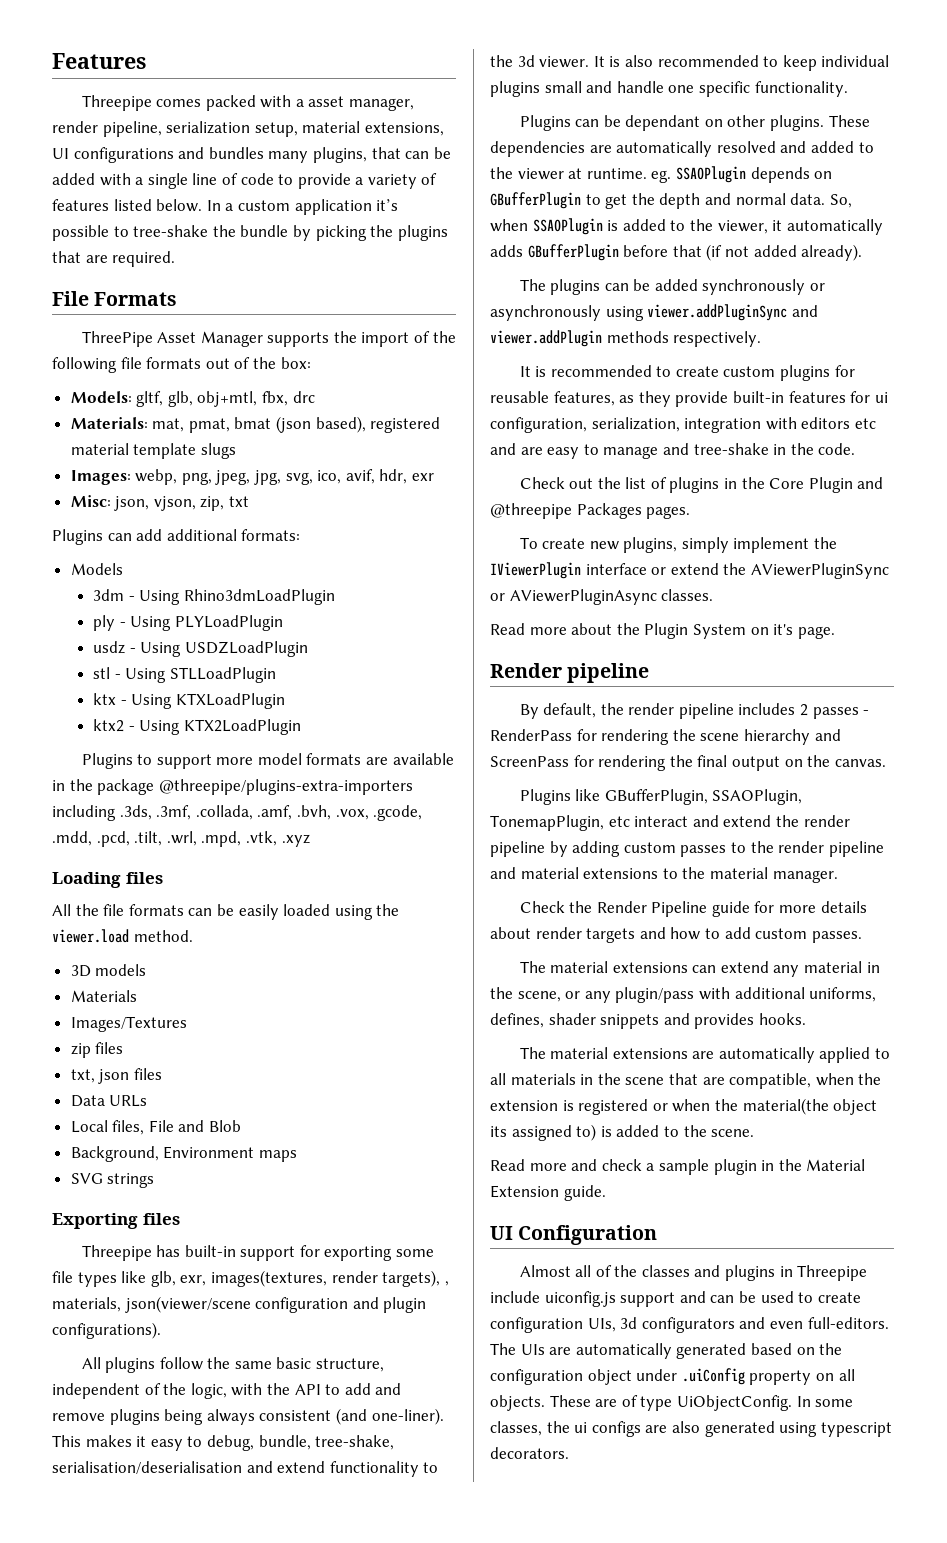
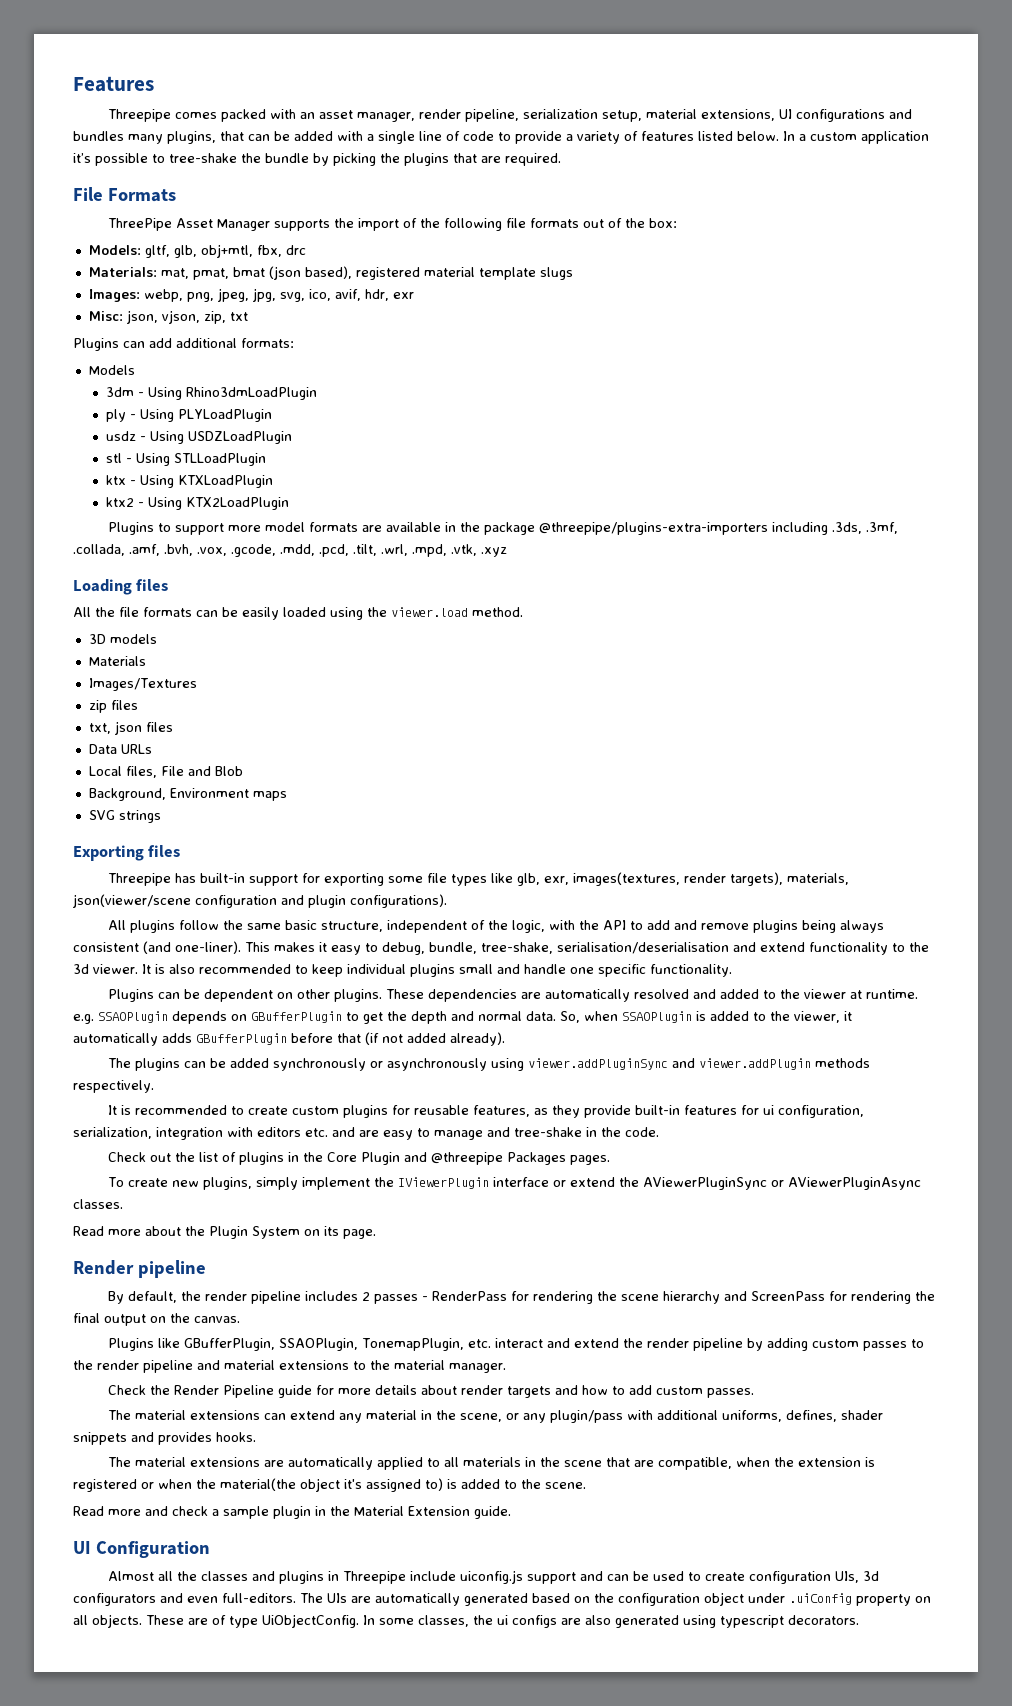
[295,99,304,107] a -> [300,112,316,119] an
[444,1281,449,1286] , -> (784, 879) none
[625,115,701,131] dependant -> [204,989,274,1002] dependent
[651,170,672,183] eg. -> [73,1014,94,1024] e.g.
[854,418,876,429] etc -> [305,1128,328,1137] etc.
[773,624,794,635] it's -> [324,1226,339,1236] its
[608,816,630,827] etc -> [468,1339,492,1348] etc.
[490,1126,507,1137] its -> [344,1479,362,1489] it's
[595,1265,612,1277] of -> (174, 1576) none

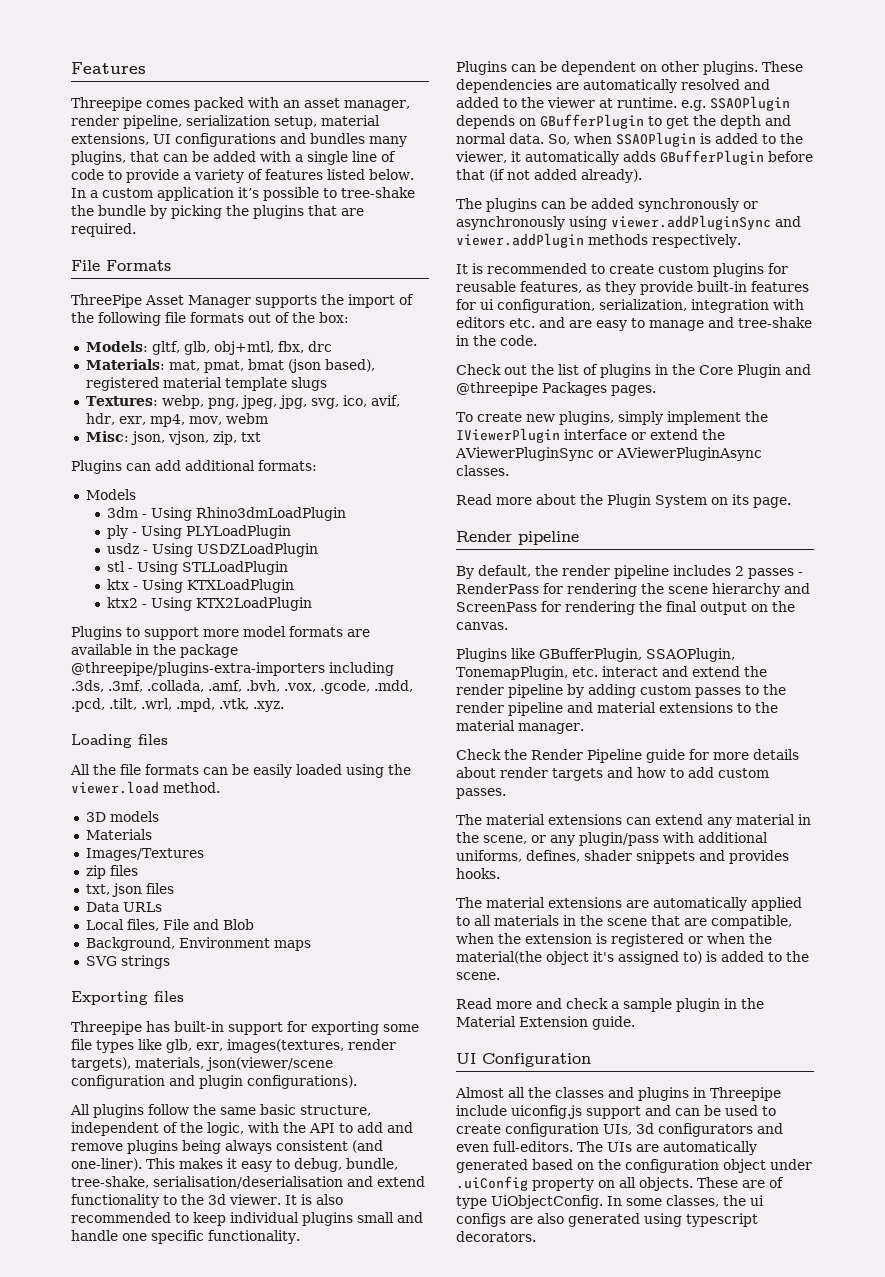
[88,289,140,302] Images: -> [85,396,158,406] Textures:
[392,292,414,299] exr -> [118,413,268,427] exr, mp4, mov, webm
[481,547,507,557] .xyz -> [253,701,284,712] .xyz.

